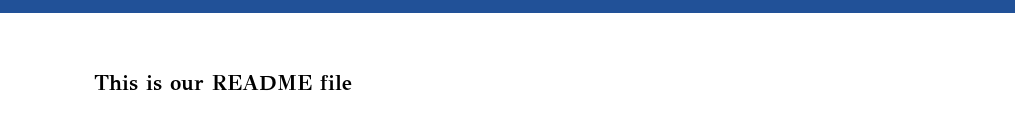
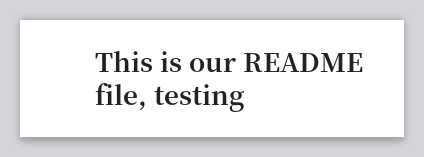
[320,75,352,90] file -> [95,83,246,112] file, testing

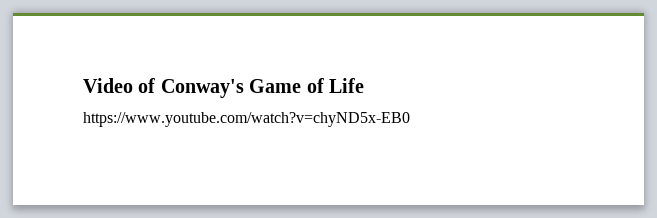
[95,51,364,72] [95,83,246,112] This is our README file, testing -> [83,78,364,98] [83,112,410,127] Video of Conway's Game of Life // https://www.youtube.com/watch?v=chyND5x-EB0

